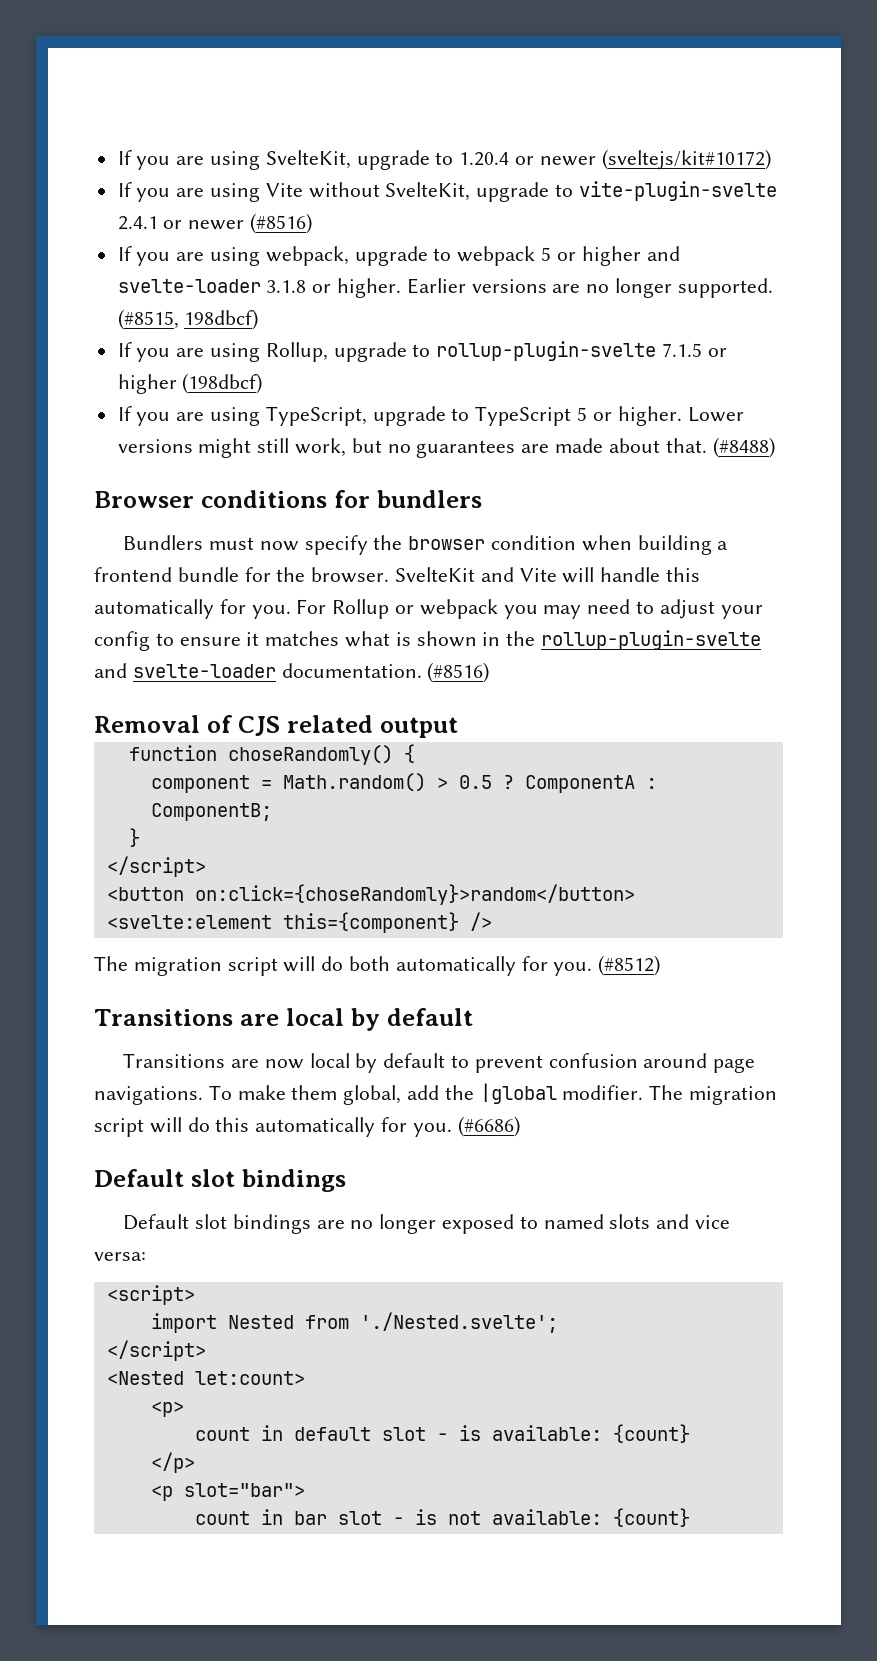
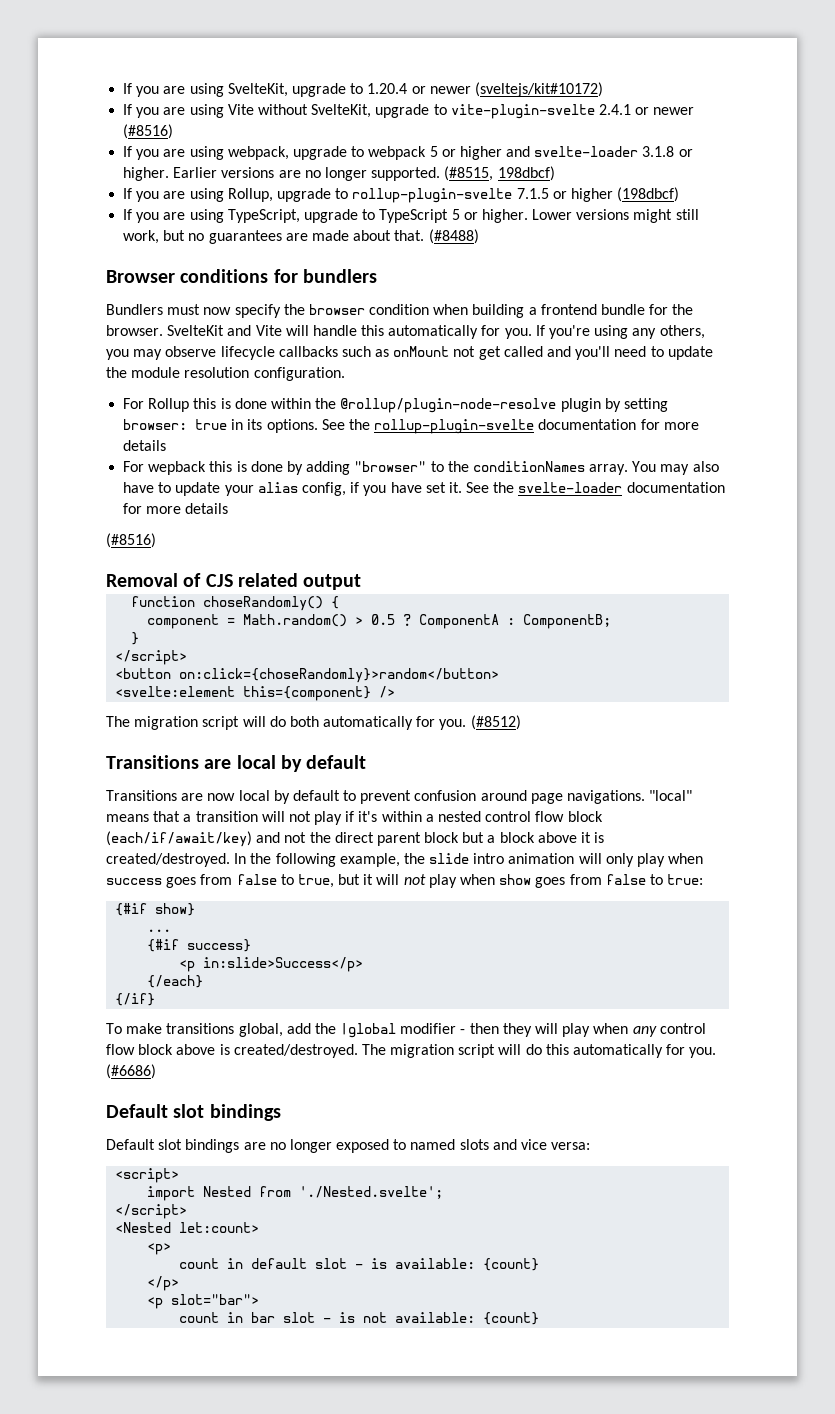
[296,599,763,619] [94,630,762,651] [94,663,422,678] For Rollup or webpack you may need to adjust your config to ensure it matches what is shown in the rollup-plugin-svelte and svelte-loader documentation. -> [535,325,705,339] [106,346,713,360] [106,367,345,381] [123,398,668,413] [123,419,699,434] [123,440,167,451] [123,461,719,475] [123,482,725,496] [123,503,229,514] If you're using any others, you may observe lifecycle callbacks such as onMount not get called and you'll need to update the module resolution configuration. // For Rollup this is done within the @rollup/plugin-node-resolve plugin by setting browser: true in its options. See the rollup-plugin-svelte documentation for more details // For wepback this is done by adding "browser" to the conditionNames array. You may also have to update your alias config, if you have set it. See the svelte-loader documentation for more details //
(203, 1095) none -> [649,790,693,801] [106,811,603,825] [106,831,605,847] [106,853,704,867] [106,874,704,888] [115,903,196,916] [147,929,172,932] [147,939,252,952] [179,957,364,972] [147,975,204,988] [115,993,156,1006] "local" means that a transition will not play if it's within a nested control flow block (each/if/await/key) and not the direct parent block but a block above it is created/destroyed. In the following example, the slide intro animation will only play when success goes from false to true, but it will not play when show goes from false to true: // {#if show} // ... // {#if success} // <p in:slide>Success</p> // {/each} // {/if} //
[291,1085,338,1100] them -> [166,1023,235,1034] transitions
[562,1085,644,1100] modifier. -> [400,1023,706,1037] [106,1044,358,1058] modifier - then they will play when any control flow block above is created/destroyed.

